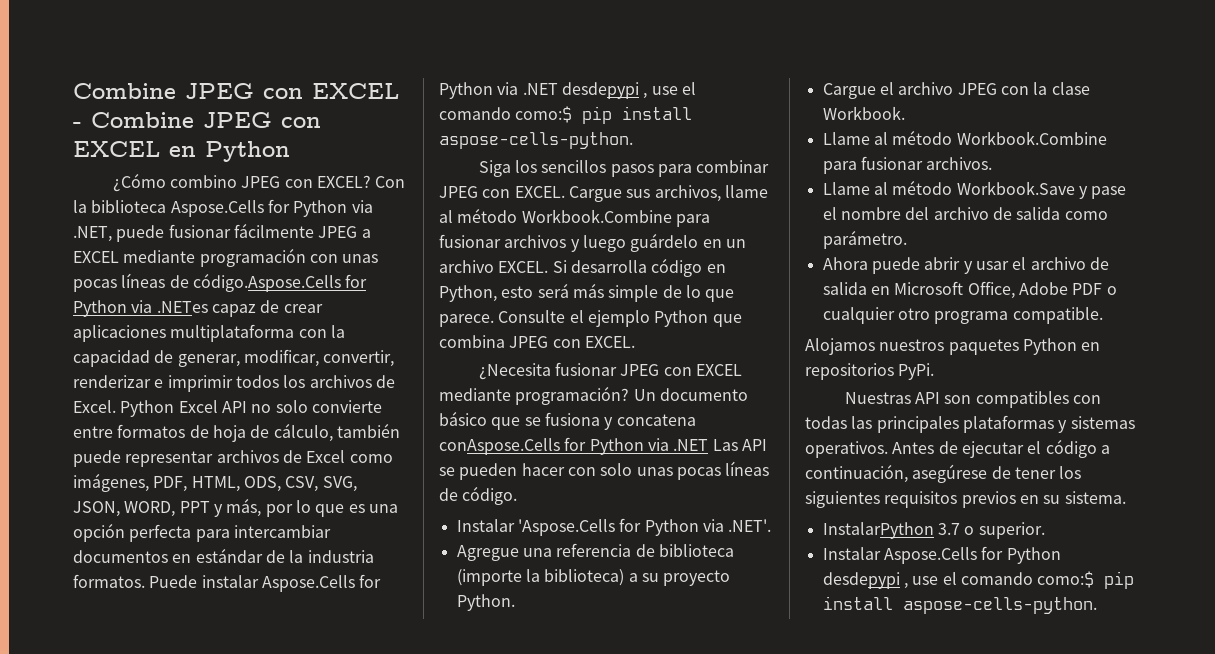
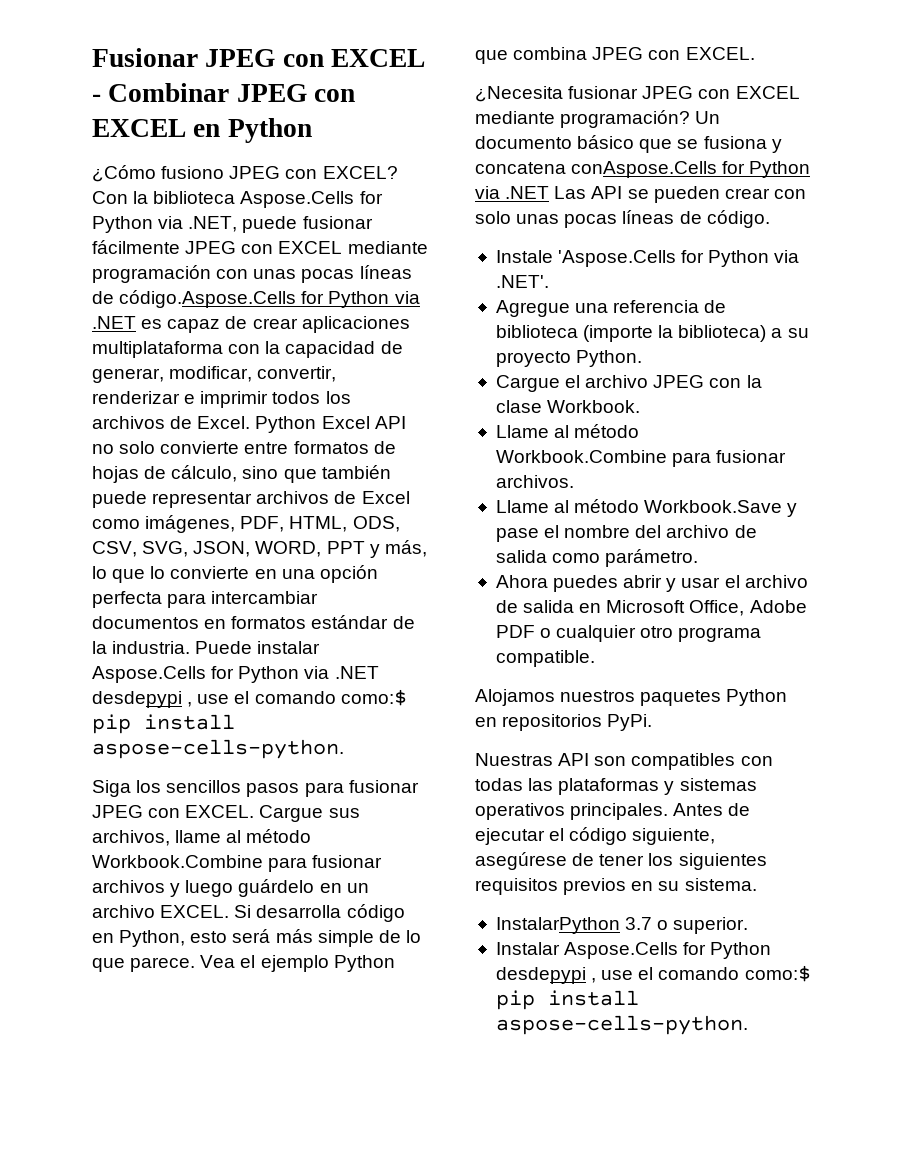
[73,83,176,99] Combine -> [92,48,198,67] Fusionar
[91,112,194,128] Combine -> [108,83,230,102] Combinar
[170,175,238,188] combino -> [161,166,225,179] fusiono
[361,229,371,238] a -> [241,244,274,254] con
[156,301,208,313] .NETes -> [92,316,163,329] .NET es
[212,425,246,442] hoja -> [92,466,139,483] hojas
(333, 432) none -> [242,466,317,483] sino que
[265,500,365,517] por lo que es -> [92,566,277,583] lo que lo convierte en
(192, 558) none -> [231,616,307,629] formatos
[307,550,374,563] [73,574,145,588] industria formatos. -> [112,641,191,654] industria.
[696,160,770,173] combinar -> [348,780,419,793] fusionar
[498,310,566,323] Consulte -> [200,955,236,968] Vea
[521,463,565,476] hacer -> [724,188,770,199] crear
[456,519,515,532] Instalar -> [495,250,553,263] Instale
[871,257,920,274] puede -> [553,575,619,592] puedes
[876,416,959,433] principales -> (554, 784) none
[805,441,888,458] operativos. -> [475,803,669,820] operativos principales.
[1100,445,1110,454] [805,464,908,483] a continuación, -> [632,828,716,845] siguiente,

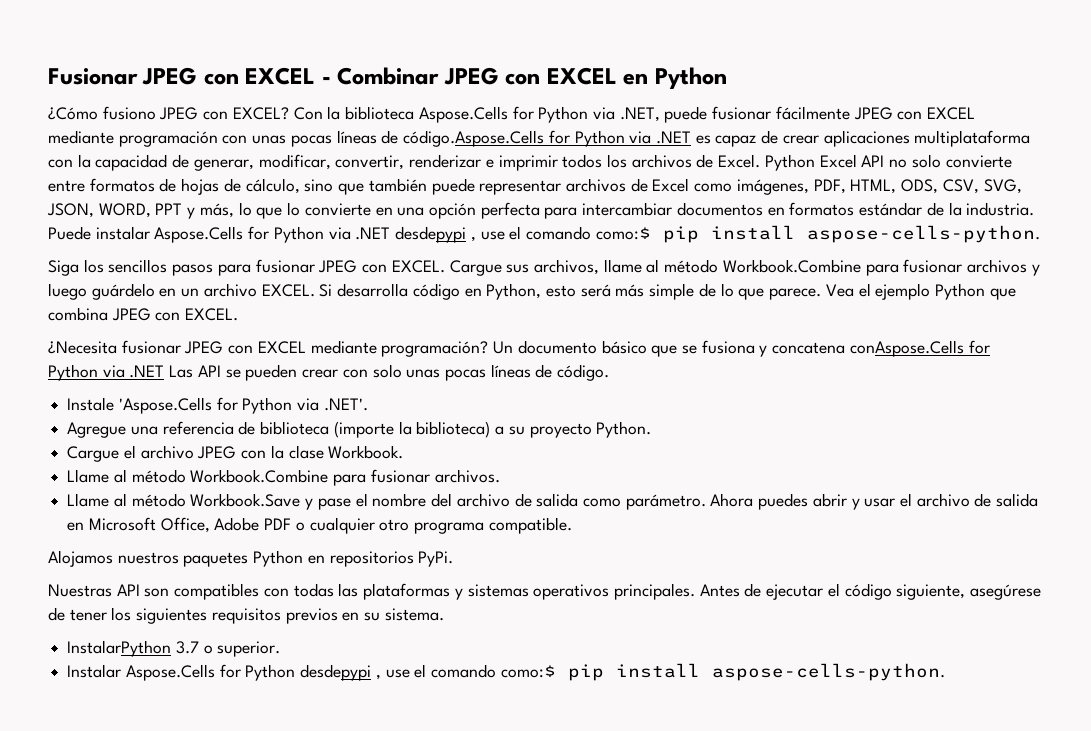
(699, 558) // -> (706, 502) none

